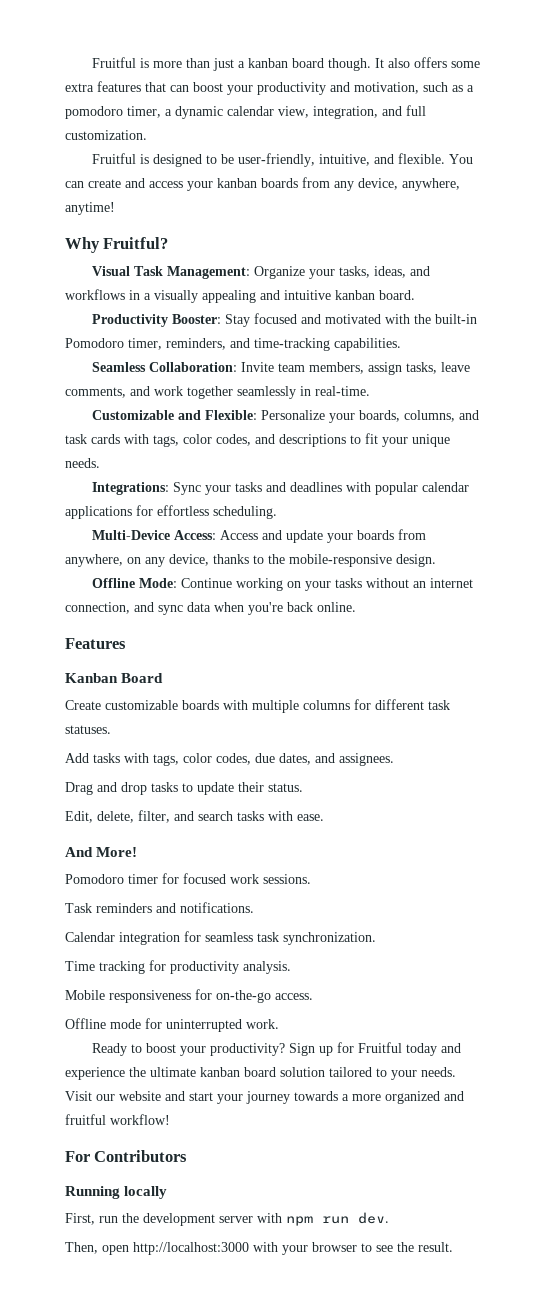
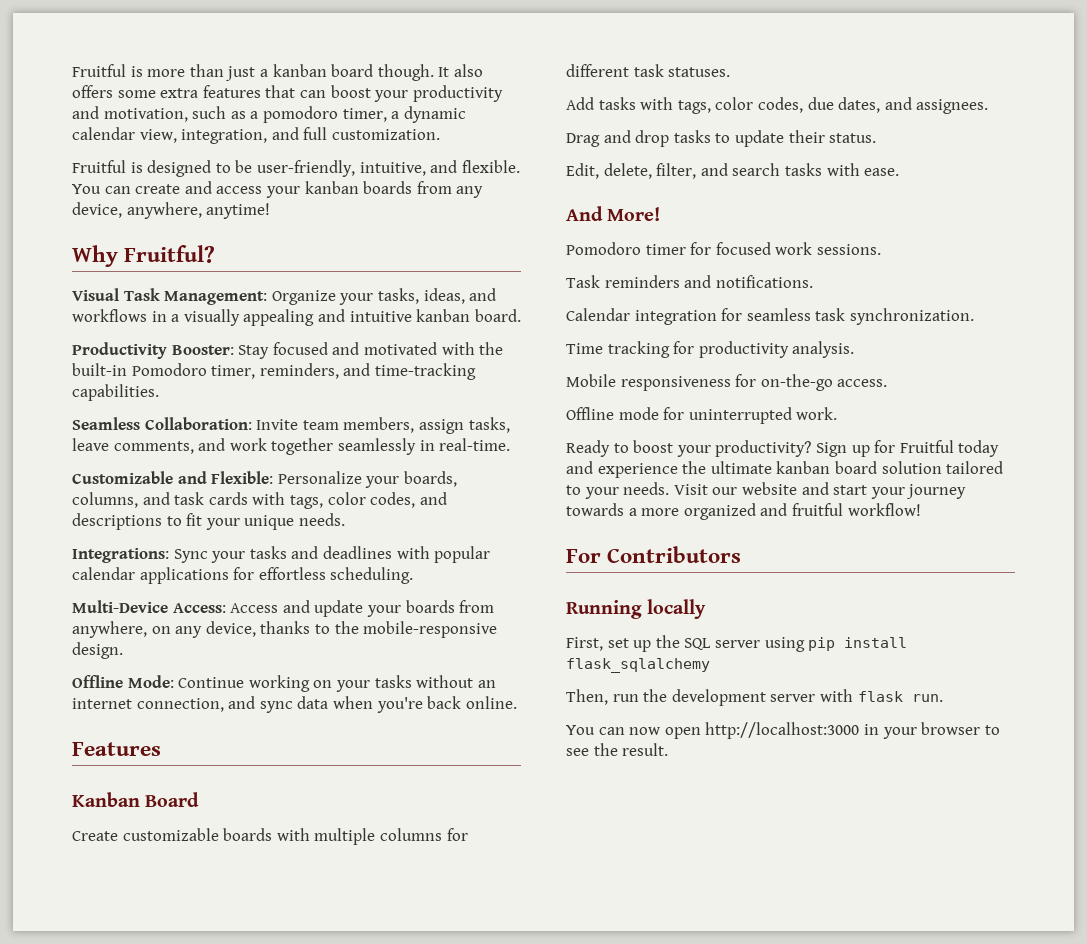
(95, 1219) none -> [607,635,908,652] [566,658,710,673] [566,689,608,705] set up the SQL server using pip install flask_sqlalchemy // Then,
[286,1212,389,1226] [65,1242,98,1254] npm run dev. // Then, -> [857,691,943,702] [566,725,661,735] flask run. // You can now
[253,1242,278,1252] with -> [863,724,879,735] in

